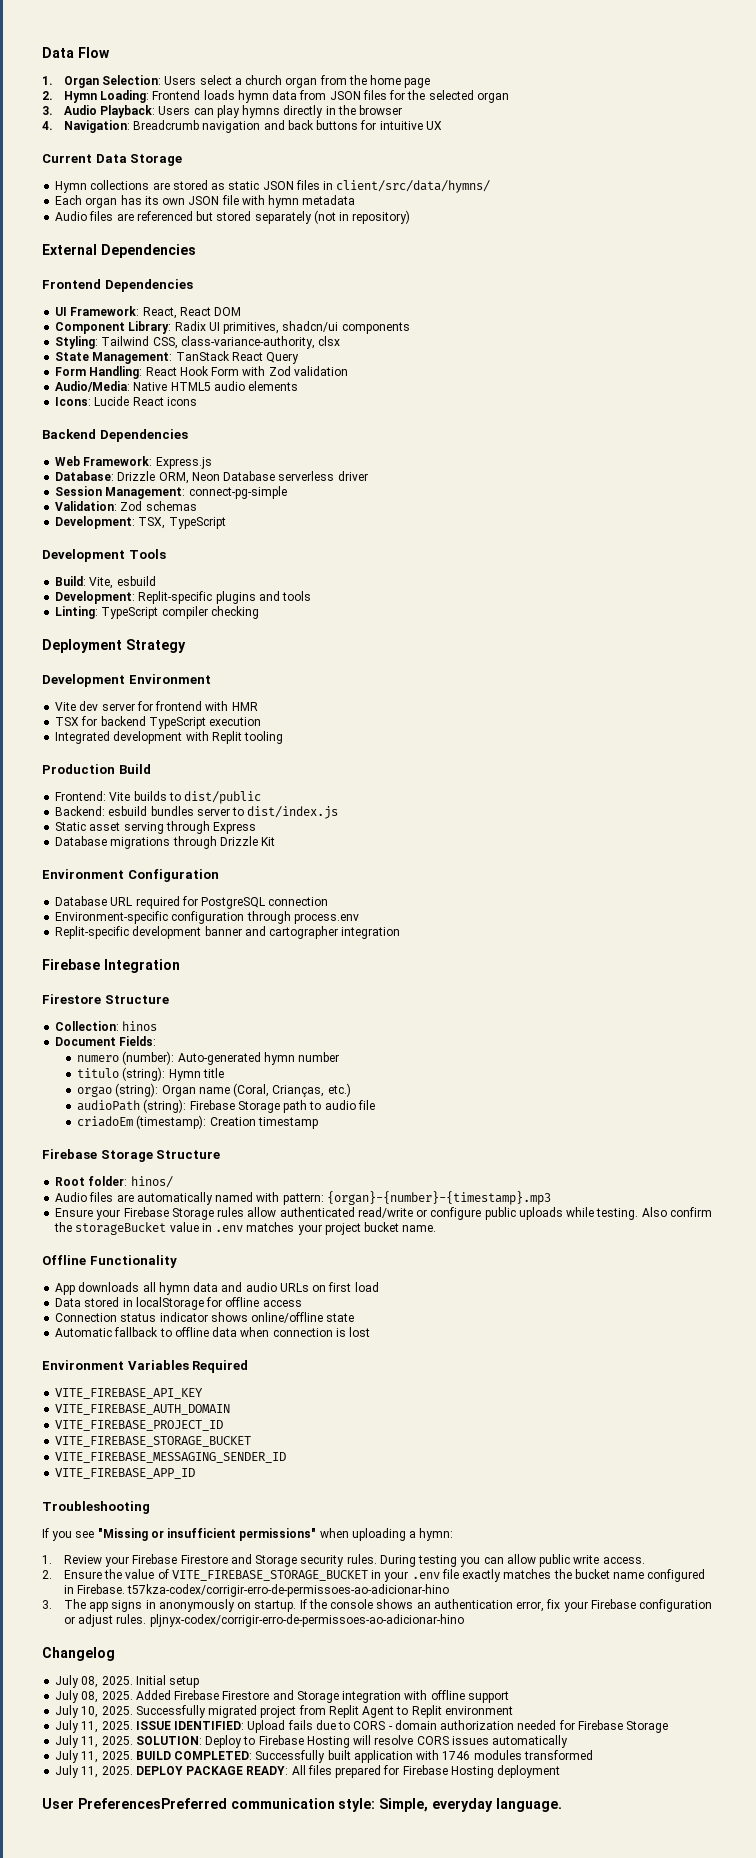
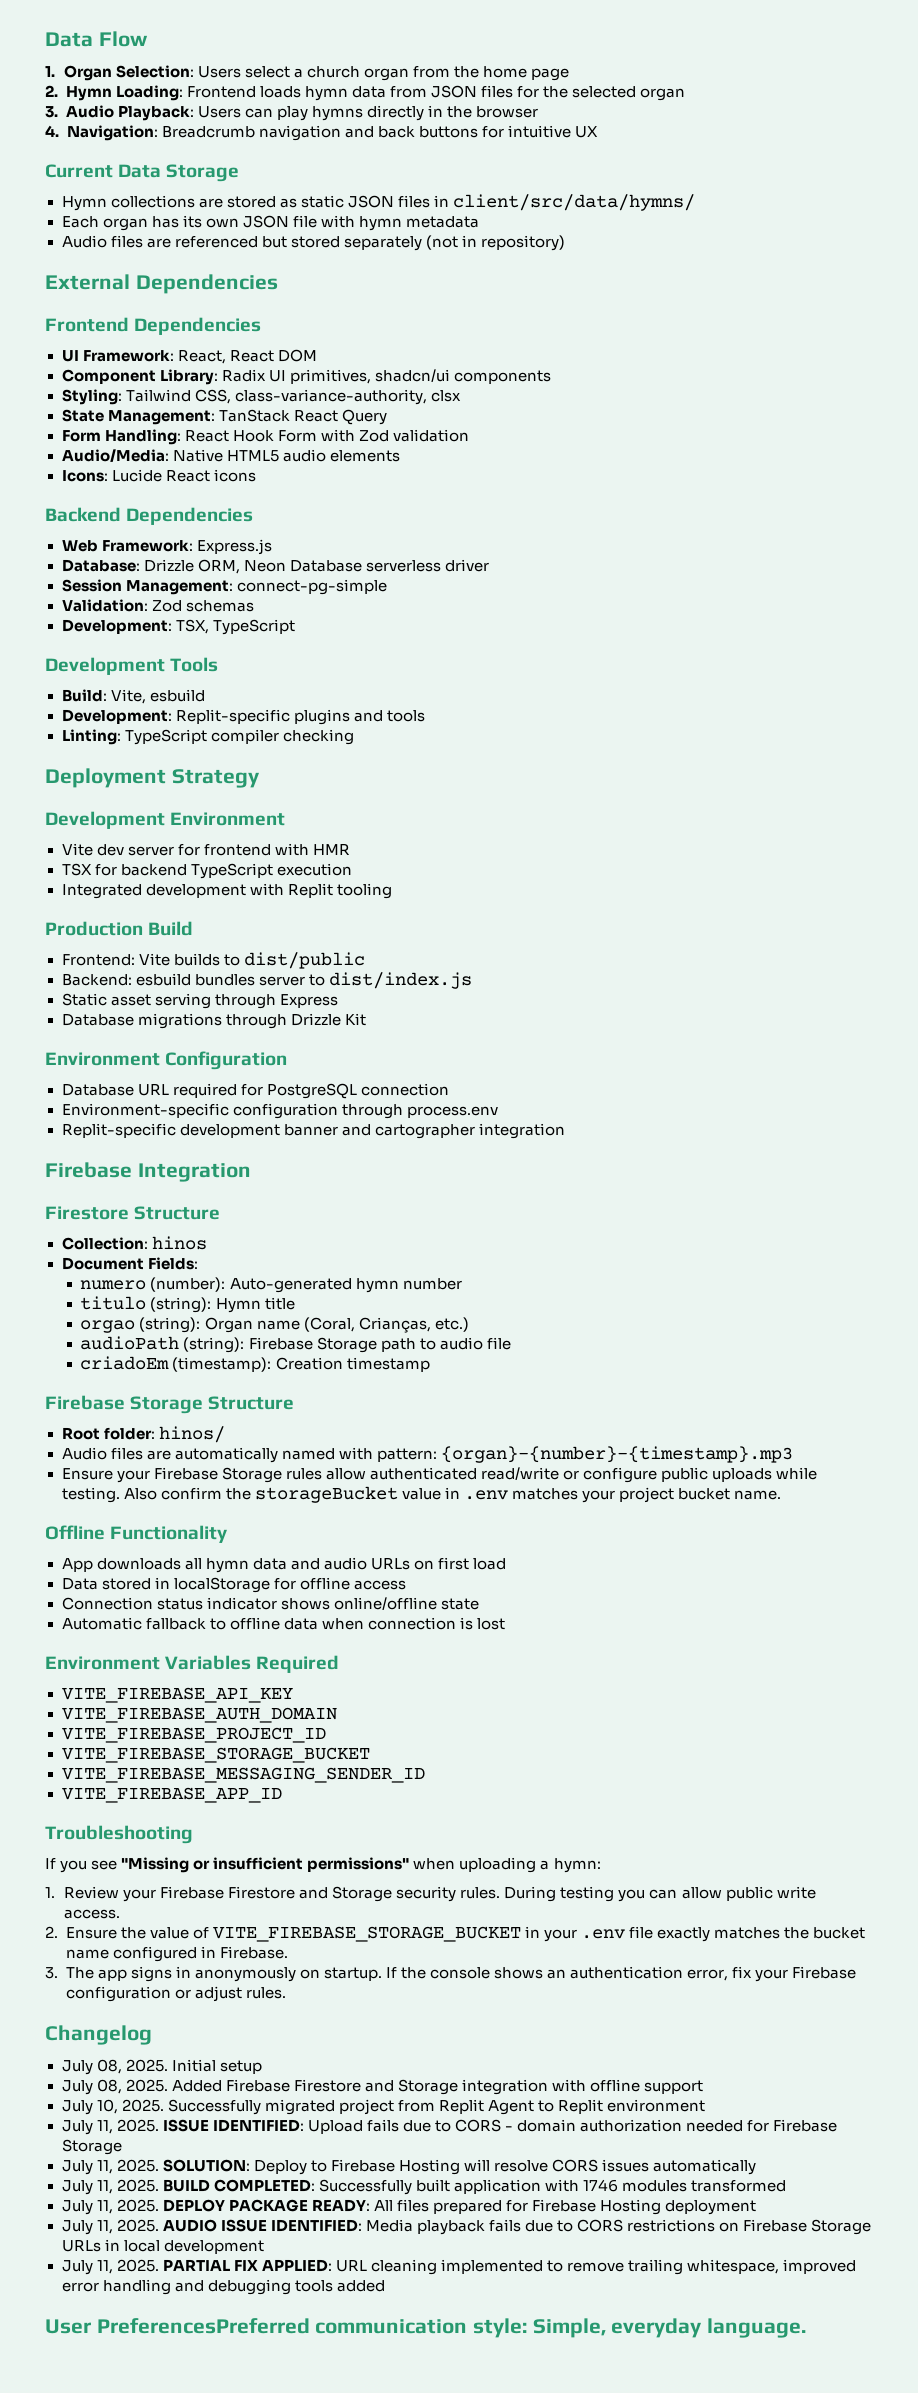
[127,1584,450,1597] t57kza-codex/corrigir-erro-de-permissoes-ao-adicionar-hino -> (288, 1952) none
[149,1614,464,1627] pljnyx-codex/corrigir-erro-de-permissoes-ao-adicionar-hino -> (286, 1993) none
(561, 1771) none -> [61,2219,872,2235] [61,2239,264,2254] [61,2259,857,2275] [61,2279,385,2295] // July 11, 2025. AUDIO ISSUE IDENTIFIED: Media playback fails due to CORS restrictions on Firebase Storage URLs in local development // July 11, 2025. PARTIAL FIX APPLIED: URL cleaning implemented to remove trailing whitespace, improved error handling and debugging tools added

